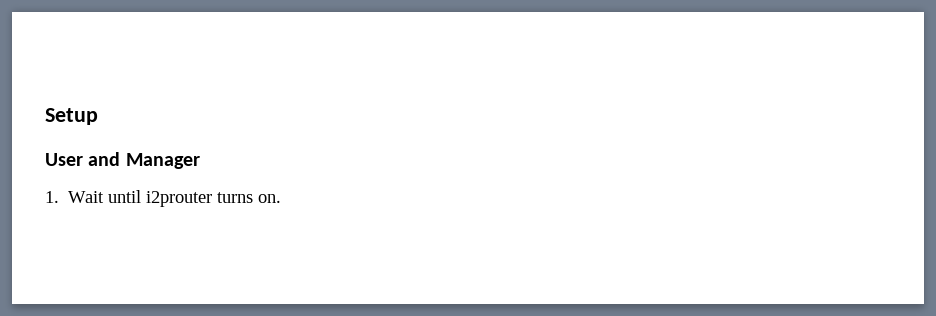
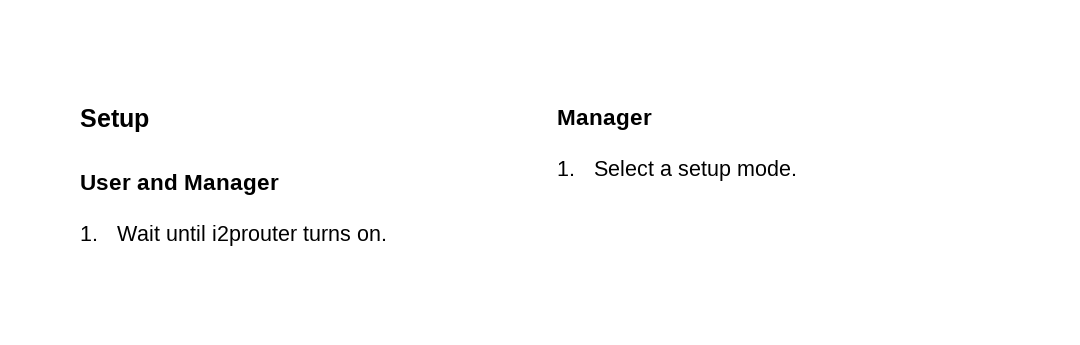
(282, 198) none -> [557,110,652,130] [557,160,798,181] // Manager // 1. Select a setup mode.

